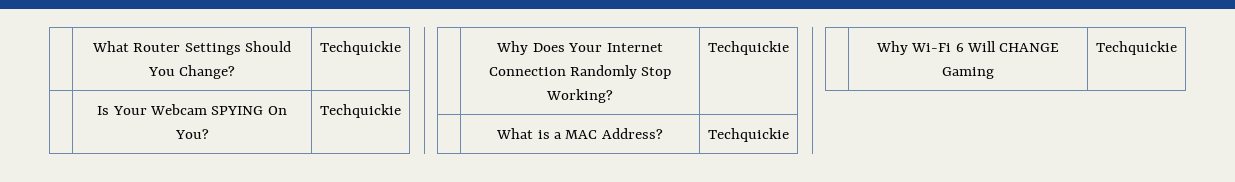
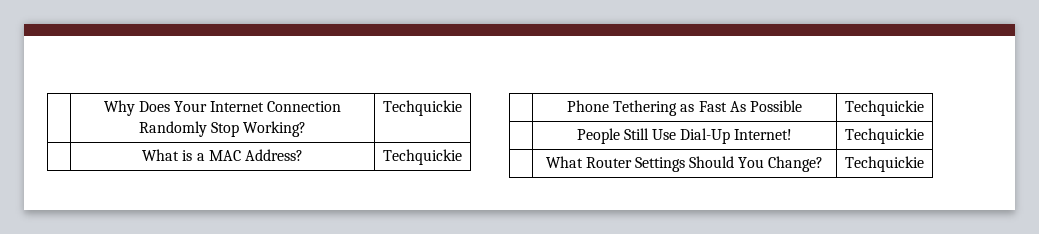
[91,41,292,55] [147,65,236,79] [320,41,401,55] [97,104,287,115] [174,129,209,139] [320,104,401,118] | What Router Settings Should You Change? | Techquickie // | Is Your Webcam SPYING On You? | Techquickie // -> (103, 108) none
[875,41,1060,55] [942,67,994,79] Why Wi-Fi 6 Will CHANGE Gaming -> [567,100,802,116] [845,100,924,116] [576,128,793,144] [845,128,924,144] [545,156,824,172] Phone Tethering as Fast As Possible | Techquickie // | People Still Use Dial-Up Internet! | Techquickie // | What Router Settings Should You Change?

